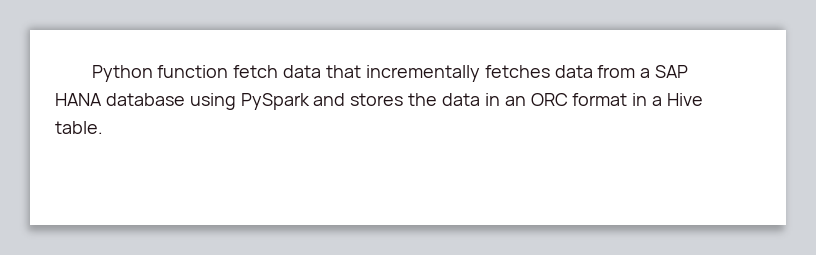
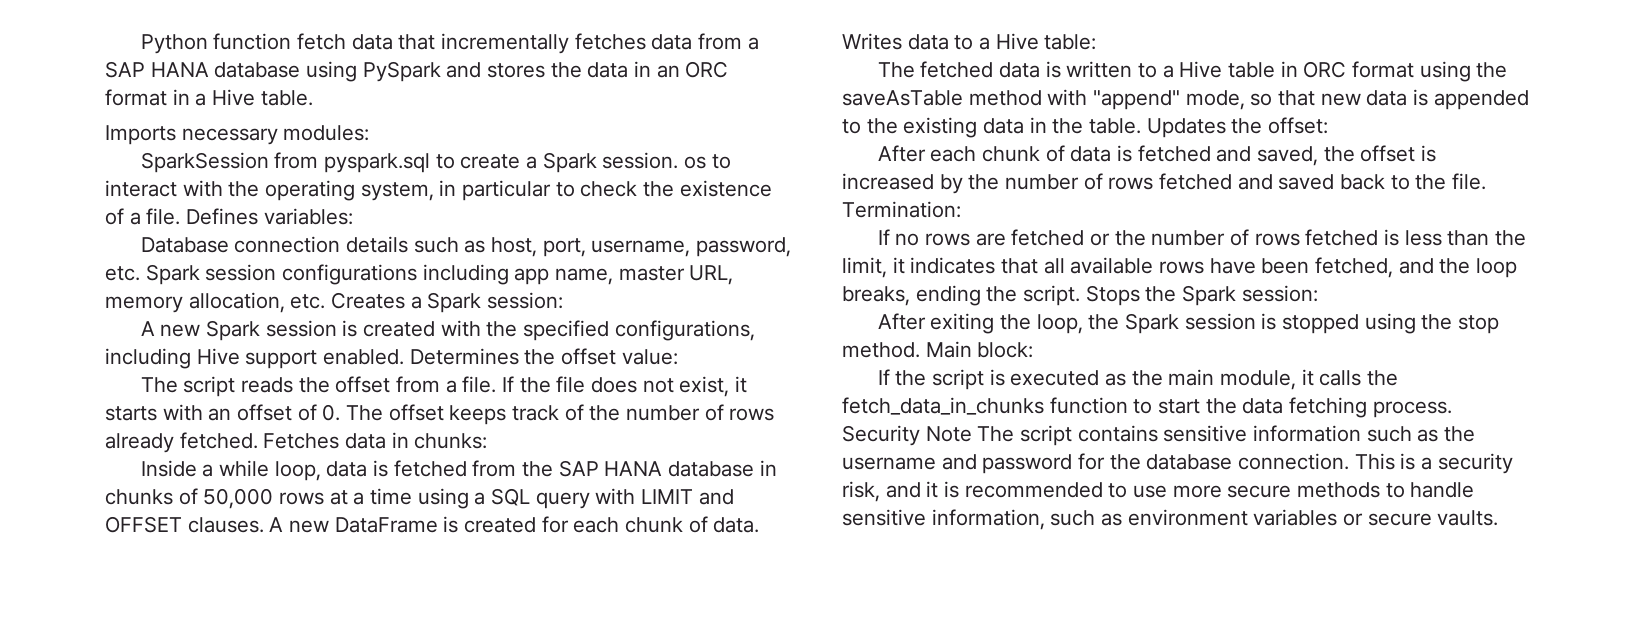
(103, 127) none -> [105,125,370,145] [140,152,731,173] [105,180,772,201] [105,208,353,225] [140,236,792,257] [105,264,734,285] [105,292,564,313] [140,320,755,341] [105,348,678,369] [140,376,748,397] [105,404,775,425] [105,432,488,453] [140,460,777,481] [105,488,734,509] [105,516,760,533] [842,33,1097,50] [877,61,1508,82] [842,89,1529,110] [842,117,1329,138] [877,145,1437,166] [842,173,1487,194] [842,201,961,218] [877,229,1527,246] [842,257,1518,278] [842,285,1318,306] [877,313,1500,334] [842,341,1034,358] [877,369,1399,390] [842,397,1452,418] [842,425,1476,446] [842,453,1513,474] [842,481,1475,502] [842,509,1499,530] // Imports necessary modules: // SparkSession from pyspark.sql to create a Spark session. os to interact with the operating system, in particular to check the existence of a file. Defines variables: // Database connection details such as host, port, username, password, etc. Spark session configurations including app name, master URL, memory allocation, etc. Creates a Spark session: // A new Spark session is created with the specified configurations, including Hive support enabled. Determines the offset value: // The script reads the offset from a file. If the file does not exist, it starts with an offset of 0. The offset keeps track of the number of rows already fetched. Fetches data in chunks: // Inside a while loop, data is fetched from the SAP HANA database in chunks of 50,000 rows at a time using a SQL query with LIMIT and OFFSET clauses. A new DataFrame is created for each chunk of data. Writes data to a Hive table: // The fetched data is written to a Hive table in ORC format using the saveAsTable method with "append" mode, so that new data is appended to the existing data in the table. Updates the offset: // After each chunk of data is fetched and saved, the offset is increased by the number of rows fetched and saved back to the file. Termination: // If no rows are fetched or the number of rows fetched is less than the limit, it indicates that all available rows have been fetched, and the loop breaks, ending the script. Stops the Spark session: // After exiting the loop, the Spark session is stopped using the stop method. Main block: // If the script is executed as the main module, it calls the fetch_data_in_chunks function to start the data fetching process. Security Note The script contains sensitive information such as the username and password for the database connection. This is a security risk, and it is recommended to use more secure methods to handle sensitive information, such as environment variables or secure vaults.

